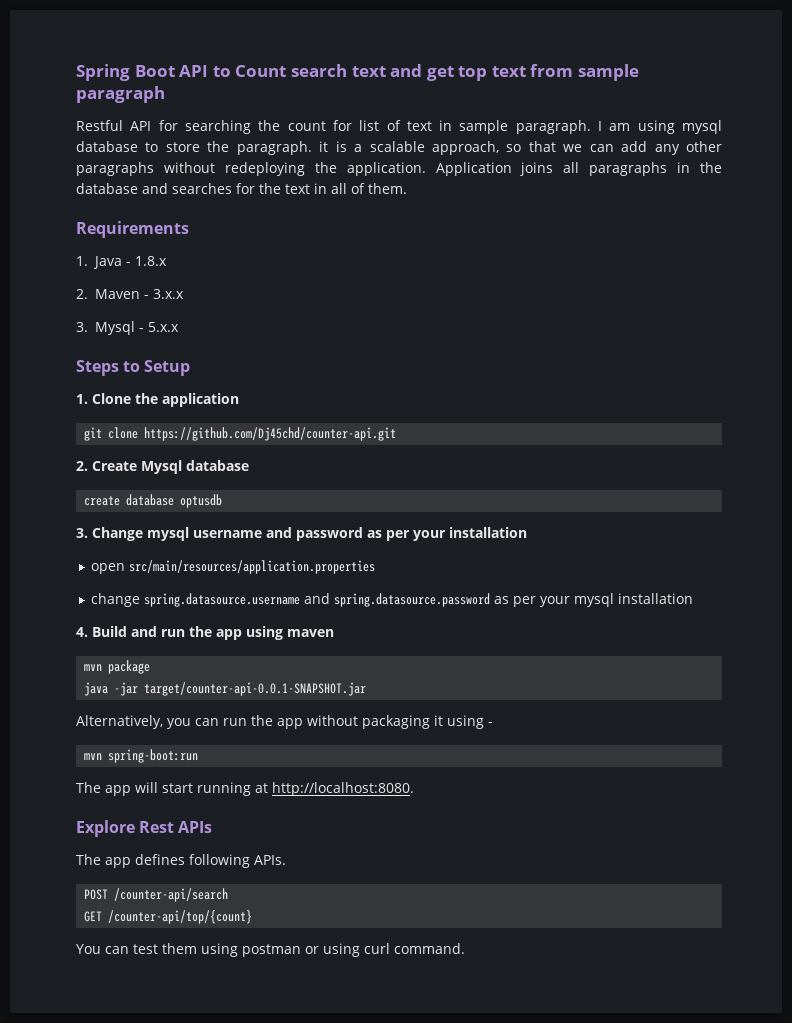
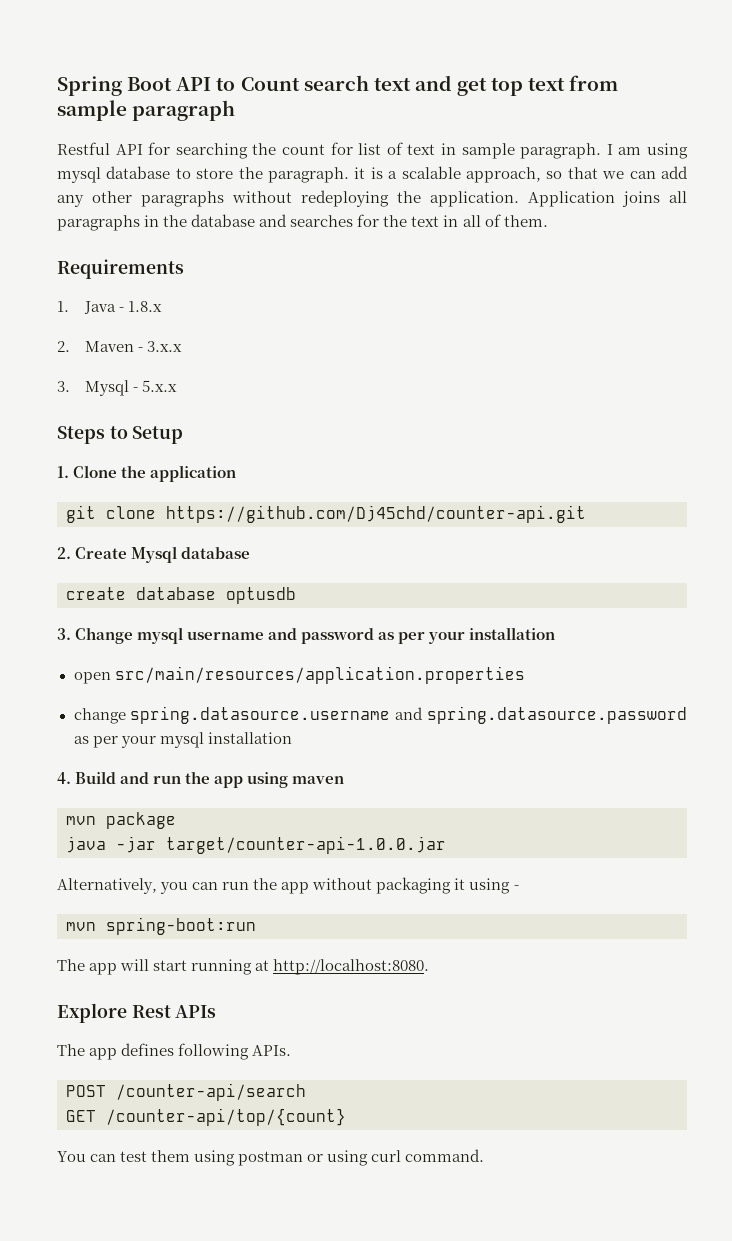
[144,682,367,696] target/counter-api-0.0.1-SNAPSHOT.jar -> [166,836,446,854] target/counter-api-1.0.0.jar

